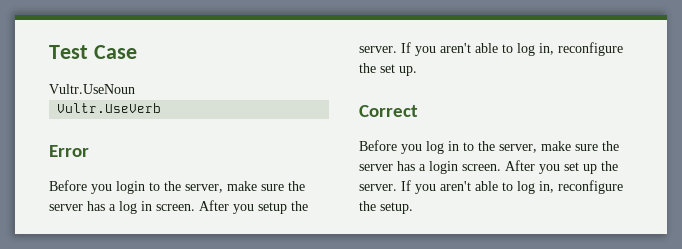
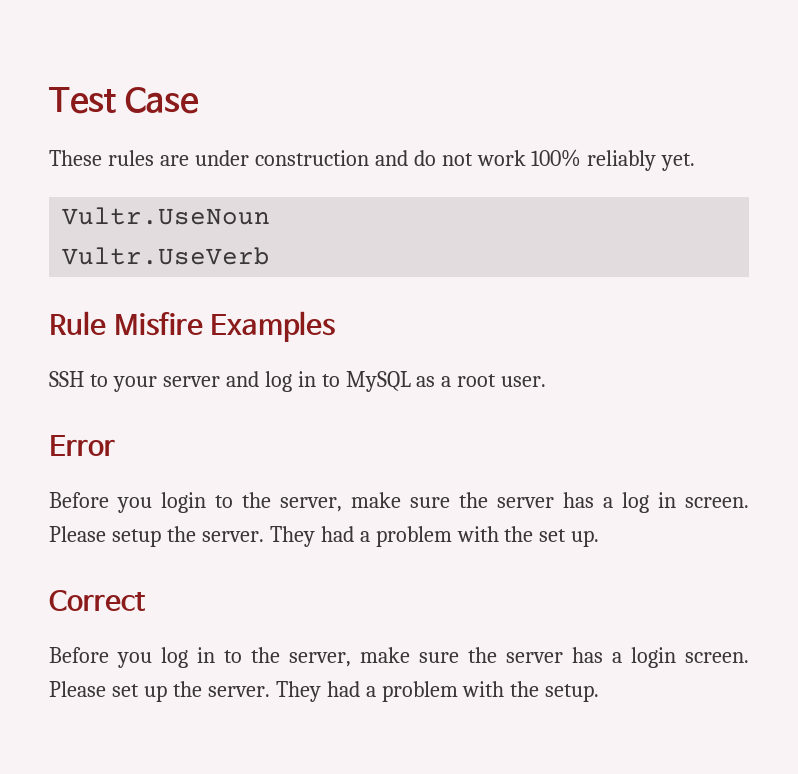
[49,84,135,94] [57,103,162,113] Vultr.UseNoun // Vultr.UseVerb -> [49,149,696,171] [62,207,271,225] [62,247,271,265] [49,311,336,342] [49,371,547,392] These rules are under construction and do not work 100% reliably yet. // Vultr.UseNoun // Vultr.UseVerb // Rule Misfire Examples // SSH to your server and log in to MySQL as a root user.
[199,200,254,214] After you -> [49,526,106,542] Please
[401,42,623,56] If you aren't able to log in, reconfigure -> [269,526,499,547] They had a problem with
[505,160,560,174] After you -> [49,681,106,697] Please
[401,180,623,194] If you aren't able to log in, reconfigure -> [275,681,505,702] They had a problem with

